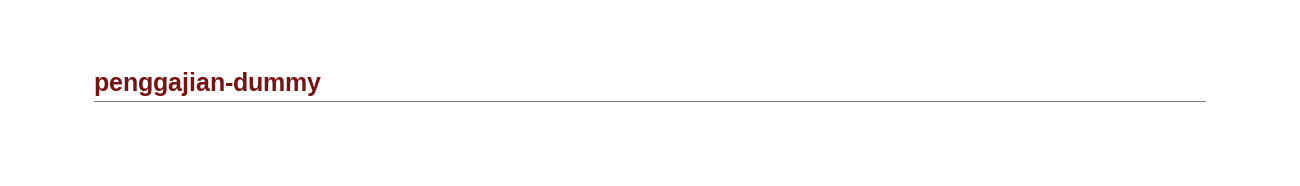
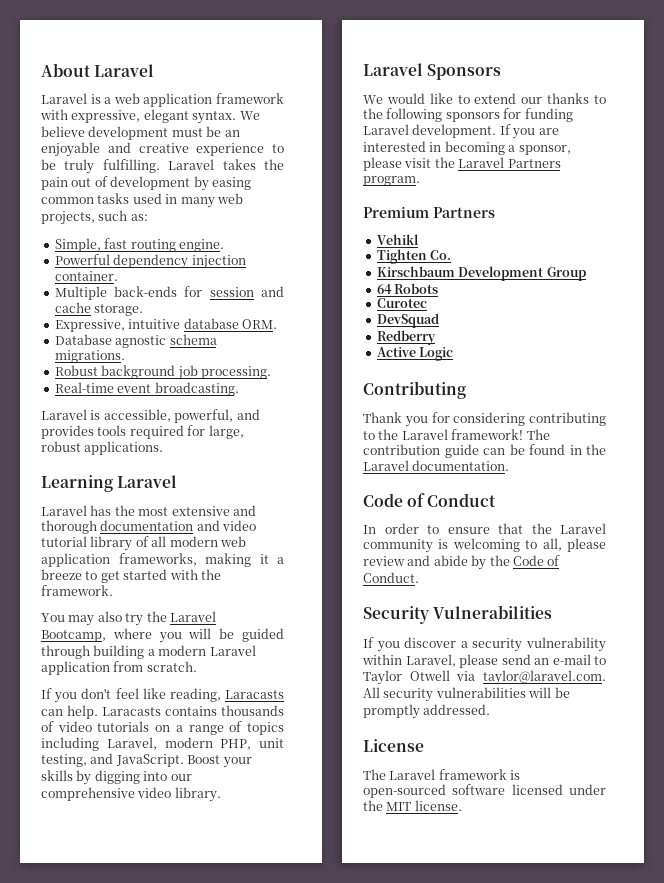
[94,72,321,96] penggajian-dummy -> [41,63,155,77] [41,93,284,107] [40,109,260,124] [41,126,240,140] [41,142,284,157] [41,159,284,174] [41,176,251,191] [41,193,243,208] [41,210,148,225] [54,238,224,252] [54,254,246,269] [54,271,118,281] [54,286,284,300] [54,302,144,316] [54,318,277,332] [54,334,217,348] [54,350,125,363] [54,365,271,380] [54,382,239,396] [41,409,260,423] [41,425,244,439] [41,441,164,455] [41,475,178,492] [41,505,256,516] [41,520,257,534] [41,536,246,551] [41,553,284,567] [41,569,221,583] [41,585,113,596] [41,611,216,626] [41,628,284,643] [41,645,256,659] [41,661,197,675] [41,688,284,703] [41,705,284,719] [41,721,284,735] [41,737,284,751] [41,753,252,768] [41,770,192,785] [41,787,221,802] [363,63,502,80] [363,93,606,104] [363,108,573,122] [363,124,559,139] [363,141,571,155] [363,157,561,171] [363,176,420,186] [363,206,495,218] [376,234,419,245] [376,249,452,264] [376,266,586,281] [376,283,439,294] [376,298,427,308] [376,313,439,328] [376,330,436,345] [376,347,454,361] [363,381,466,399] [363,412,606,427] [363,429,550,440] [363,444,606,458] [363,460,510,471] [363,493,497,507] [363,523,606,534] [363,538,606,553] [363,555,561,570] [363,572,419,583] [363,605,553,624] [363,637,606,652] [362,654,606,668] [363,670,606,685] [363,687,570,702] [363,704,491,719] [363,739,424,752] [363,769,521,780] [363,784,606,798] [363,800,462,811] About Laravel // Laravel is a web application framework with expressive, elegant syntax. We believe development must be an enjoyable and creative experience to be truly fulfilling. Laravel takes the pain out of development by easing common tasks used in many web projects, such as: // Simple, fast routing engine. // Powerful dependency injection container. // Multiple back-ends for session and cache storage. // Expressive, intuitive database ORM. // Database agnostic schema migrations. // Robust background job processing. // Real-time event broadcasting. // Laravel is accessible, powerful, and provides tools required for large, robust applications. // Learning Laravel // Laravel has the most extensive and thorough documentation and video tutorial library of all modern web application frameworks, making it a breeze to get started with the framework. // You may also try the Laravel Bootcamp, where you will be guided through building a modern Laravel application from scratch. // If you don't feel like reading, Laracasts can help. Laracasts contains thousands of video tutorials on a range of topics including Laravel, modern PHP, unit testing, and JavaScript. Boost your skills by digging into our comprehensive video library. // Laravel Sponsors // We would like to extend our thanks to the following sponsors for funding Laravel development. If you are interested in becoming a sponsor, please visit the Laravel Partners program. // Premium Partners // Vehikl // Tighten Co. // Kirschbaum Development Group // 64 Robots // Curotec // DevSquad // Redberry // Active Logic // Contributing // Thank you for considering contributing to the Laravel framework! The contribution guide can be found in the Laravel documentation. // Code of Conduct // In order to ensure that the Laravel community is welcoming to all, please review and abide by the Code of Conduct. // Security Vulnerabilities // If you discover a security vulnerability within Laravel, please send an e-mail to Taylor Otwell via taylor@laravel.com. All security vulnerabilities will be promptly addressed. // License // The Laravel framework is open-sourced software licensed under the MIT license.

